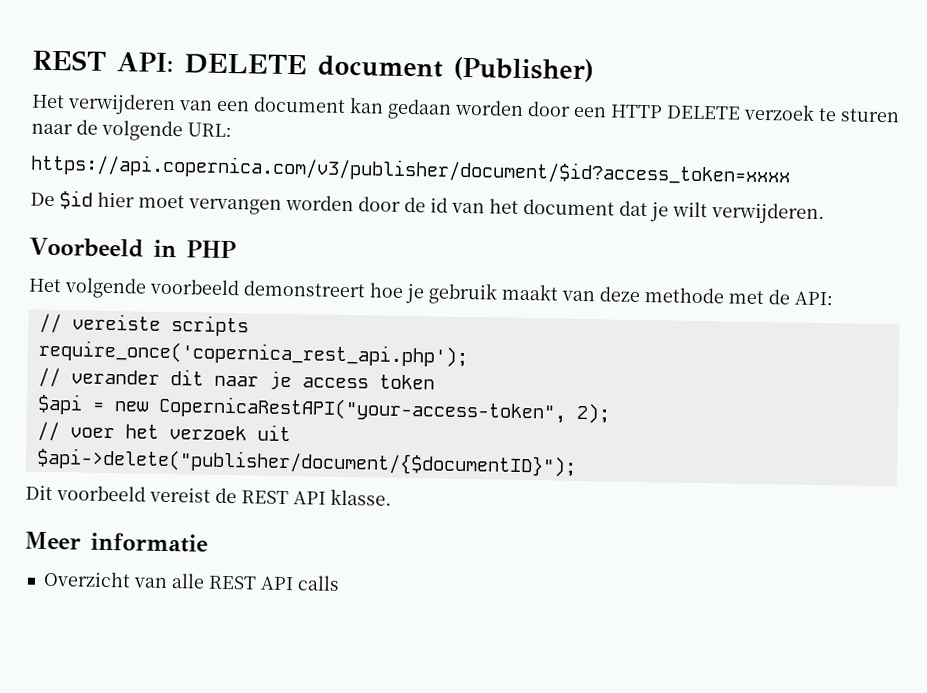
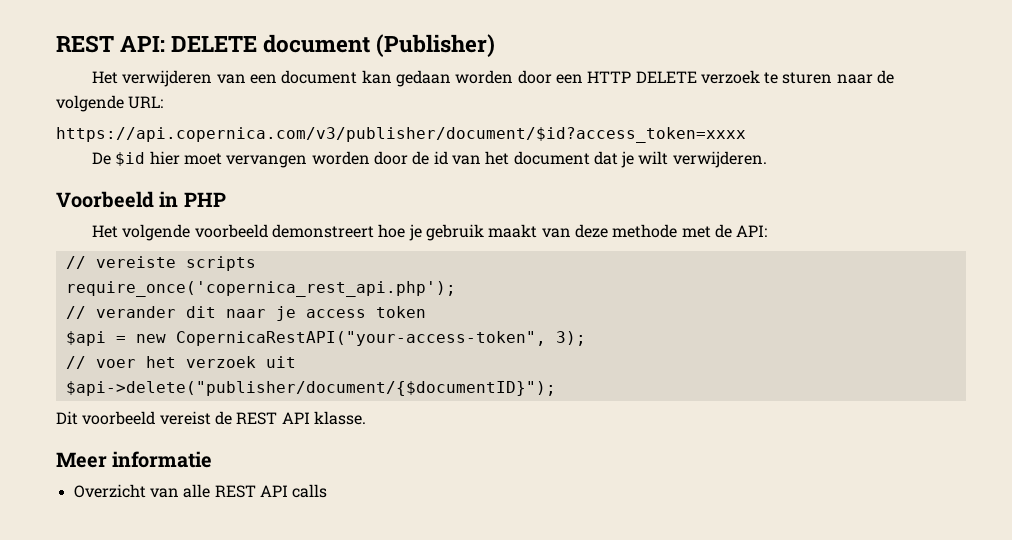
[575,402,611,424] 2); -> [555,331,586,346] 3);

